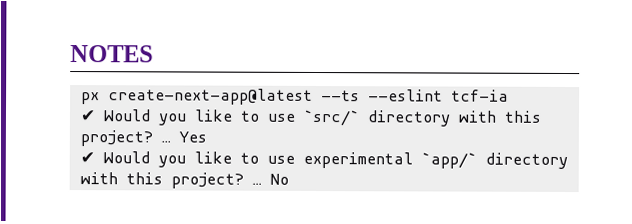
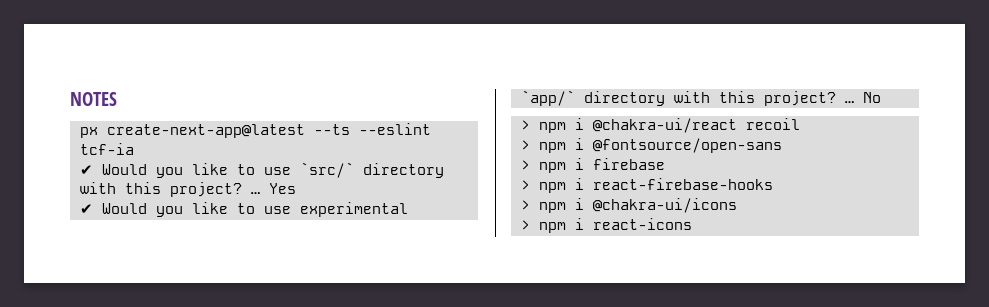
(289, 179) none -> [520,118,800,133] [520,138,782,153] [520,158,665,173] [520,178,773,193] [520,198,737,213] [520,218,692,233] // > npm i @chakra-ui/react recoil // > npm i @fontsource/open-sans // > npm i firebase // > npm i react-firebase-hooks // > npm i @chakra-ui/icons // > npm i react-icons

